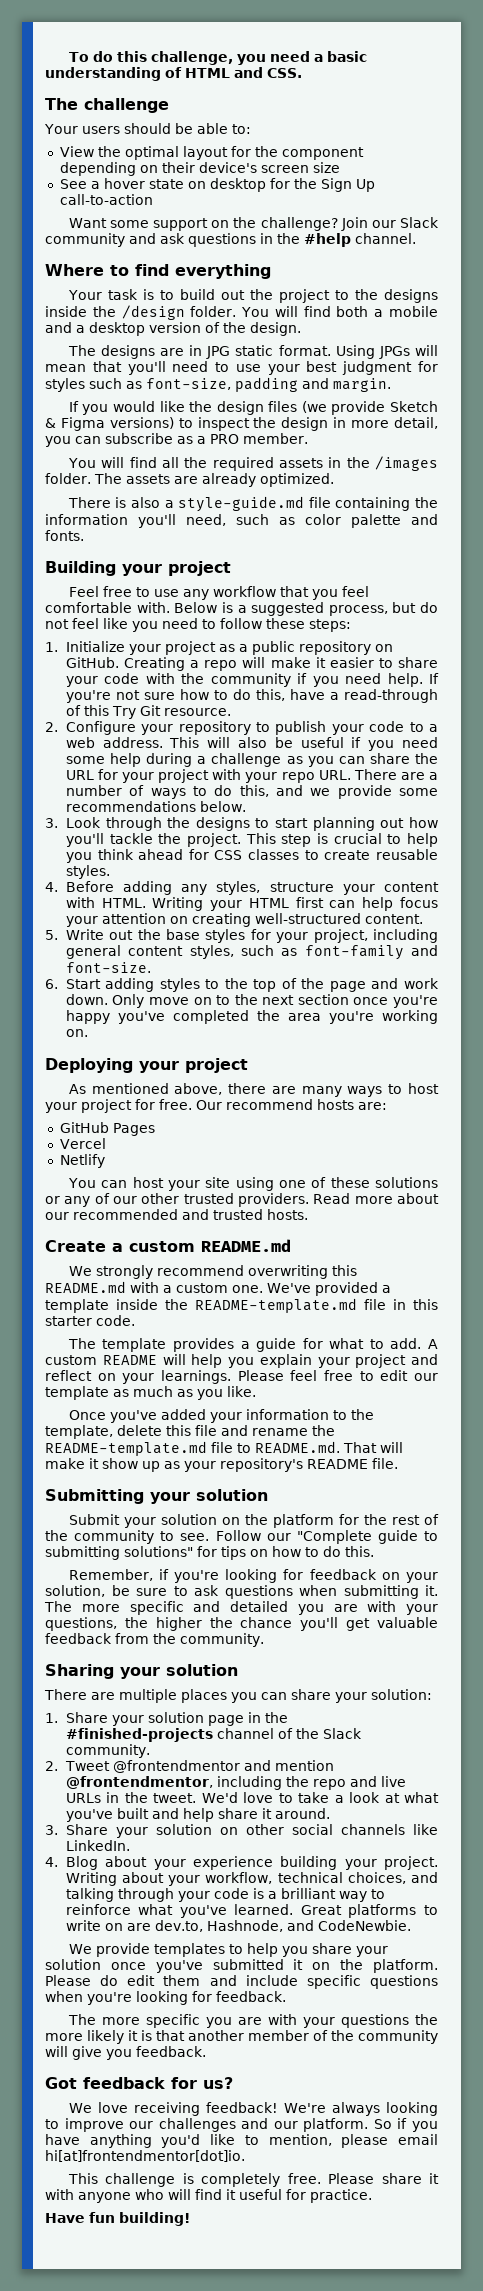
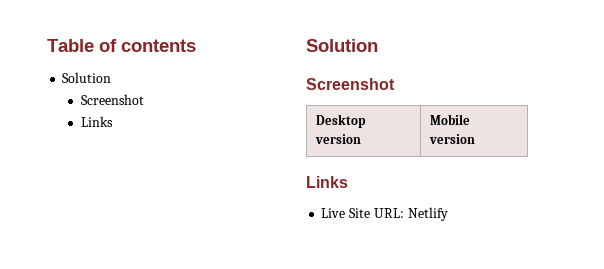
[68,51,367,65] [45,67,302,81] [45,98,169,113] [44,123,251,134] [59,146,364,160] [59,162,340,176] [59,178,375,192] [59,194,153,205] [68,217,439,231] [45,233,416,247] [45,264,271,279] [67,289,438,303] [45,305,438,320] [45,322,301,336] [67,345,439,359] [45,361,438,375] [45,377,391,392] [68,401,438,415] [45,417,438,431] [45,433,308,447] [67,456,438,471] [45,473,334,487] [67,496,438,512] [45,514,438,528] [45,530,84,541] [45,561,231,576] [68,586,369,600] [45,602,438,616] [45,618,351,632] [45,641,393,655] [65,657,438,671] [65,673,440,687] [65,689,439,703] [65,705,231,719] [45,721,438,735] [65,737,438,751] [65,753,438,767] [65,769,439,783] [65,785,438,799] [65,801,246,812] [45,817,438,831] [65,833,439,847] [65,849,438,863] [65,865,110,879] [45,881,439,895] [65,897,438,911] [65,913,423,927] [45,929,438,943] [65,945,438,960] [65,962,151,973] [45,978,439,992] [65,994,438,1008] [65,1010,438,1024] [65,1029,88,1037] [45,1058,248,1073] [68,1083,439,1097] [45,1099,387,1113] [59,1122,155,1136] [59,1138,106,1149] [59,1154,105,1168] [67,1177,438,1191] [45,1193,439,1207] [45,1209,308,1220] [45,1239,291,1252] [68,1265,357,1279] [45,1281,391,1296] [45,1298,438,1313] [45,1315,135,1326] [67,1338,438,1352] [45,1354,438,1368] [45,1370,439,1384] [45,1386,256,1400] [68,1409,374,1423] [45,1425,335,1439] [45,1441,403,1456] [45,1458,398,1472] [45,1489,268,1504] [68,1514,439,1528] [45,1530,438,1544] [45,1546,374,1560] [68,1569,438,1583] [45,1585,438,1599] [44,1601,438,1615] [45,1617,438,1631] [45,1633,264,1647] [45,1664,238,1679] [44,1689,432,1703] [45,1712,288,1726] [65,1728,362,1742] [65,1744,150,1758] [45,1760,334,1773] [65,1776,406,1790] [65,1792,440,1803] [65,1808,330,1822] [45,1824,438,1838] [65,1840,130,1851] [45,1856,439,1870] [65,1872,438,1886] [65,1888,385,1902] [65,1904,438,1918] [65,1920,411,1932] [68,1943,388,1957] [45,1959,438,1973] [45,1975,438,1989] [45,1991,286,2005] [67,2014,438,2028] [45,2030,438,2044] [45,2046,206,2060] [45,2077,233,2089] [68,2102,438,2116] [45,2118,438,2132] [45,2134,439,2148] [45,2150,245,2162] [67,2173,439,2187] [45,2189,372,2203] [45,2212,190,2226] To do this challenge, you need a basic understanding of HTML and CSS. // The challenge // Your users should be able to: // View the optimal layout for the component depending on their device's screen size // See a hover state on desktop for the Sign Up call-to-action // Want some support on the challenge? Join our Slack community and ask questions in the #help channel. // Where to find everything // Your task is to build out the project to the designs inside the /design folder. You will find both a mobile and a desktop version of the design. // The designs are in JPG static format. Using JPGs will mean that you'll need to use your best judgment for styles such as font-size, padding and margin. // If you would like the design files (we provide Sketch & Figma versions) to inspect the design in more detail, you can subscribe as a PRO member. // You will find all the required assets in the /images folder. The assets are already optimized. // There is also a style-guide.md file containing the information you'll need, such as color palette and fonts. // Building your project // Feel free to use any workflow that you feel comfortable with. Below is a suggested process, but do not feel like you need to follow these steps: // 1. Initialize your project as a public repository on GitHub. Creating a repo will make it easier to share your code with the community if you need help. If you're not sure how to do this, have a read-through of this Try Git resource. // 2. Configure your repository to publish your code to a web address. This will also be useful if you need some help during a challenge as you can share the URL for your project with your repo URL. There are a number of ways to do this, and we provide some recommendations below. // 3. Look through the designs to start planning out how you'll tackle the project. This step is crucial to help you think ahead for CSS classes to create reusable styles. // 4. Before adding any styles, structure your content with HTML. Writing your HTML first can help focus your attention on creating well-structured content. // 5. Write out the base styles for your project, including general content styles, such as font-family and font-size. // 6. Start adding styles to the top of the page and work down. Only move on to the next section once you're happy you've completed the area you're working on. // Deploying your project // As mentioned above, there are many ways to host your project for free. Our recommend hosts are: // GitHub Pages // Vercel // Netlify // You can host your site using one of these solutions or any of our other trusted providers. Read more about our recommended and trusted hosts. // Create a custom README.md // We strongly recommend overwriting this README.md with a custom one. We've provided a template inside the README-template.md file in this starter code. // The template provides a guide for what to add. A custom README will help you explain your project and reflect on your learnings. Please feel free to edit our template as much as you like. // Once you've added your information to the template, delete this file and rename the README-template.md file to README.md. That will make it show up as your repository's README file. // Submitting your solution // Submit your solution on the platform for the rest of the community to see. Follow our "Complete guide to submitting solutions" for tips on how to do this. // Remember, if you're looking for feedback on your solution, be sure to ask questions when submitting it. The more specific and detailed you are with your questions, the higher the chance you'll get valuable feedback from the community. // Sharing your solution // There are multiple places you can share your solution: // 1. Share your solution page in the #finished-projects channel of the Slack community. // 2. Tweet @frontendmentor and mention @frontendmentor, including the repo and live URLs in the tweet. We'd love to take a look at what you've built and help share it around. // 3. Share your solution on other social channels like LinkedIn. // 4. Blog about your experience building your project. Writing about your workflow, technical choices, and talking through your code is a brilliant way to reinforce what you've learned. Great platforms to write on are dev.to, Hashnode, and CodeNewbie. // We provide templates to help you share your solution once you've submitted it on the platform. Please do edit them and include specific questions when you're looking for feedback. // The more specific you are with your questions the more likely it is that another member of the community will give you feedback. // Got feedback for us? // We love receiving feedback! We're always looking to improve our challenges and our platform. So if you have anything you'd like to mention, please email hi[at]frontendmentor[dot]io. // This challenge is completely free. Please share it with anyone who will find it useful for practice. // Have fun building! -> [47,39,196,52] [62,72,112,83] [80,94,144,105] [80,116,113,127] [306,39,378,52] [306,78,395,90] [316,114,367,128] [315,134,362,144] [430,114,471,125] [429,134,476,144] [306,176,348,188] [321,207,448,221] Table of contents // Solution // Screenshot // Links // Solution // Screenshot // Desktop version | Mobile version // Links // Live Site URL: Netlify

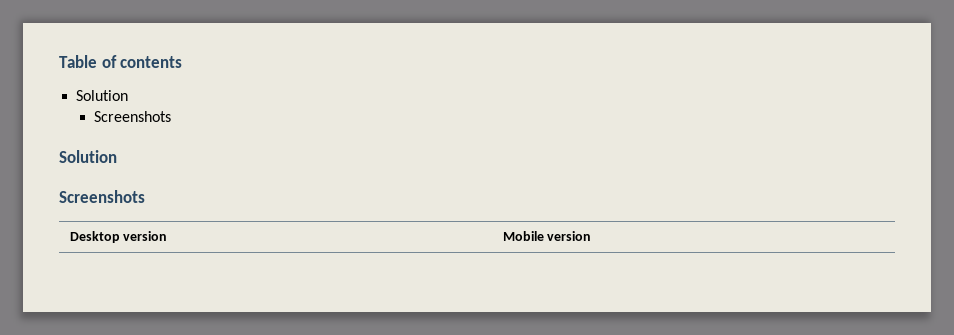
[80,94,144,105] [80,116,113,127] [306,39,378,52] [306,78,395,90] Screenshot // Links // Solution // Screenshot -> [93,111,171,122] [59,150,117,163] [59,190,145,203] Screenshots // Solution // Screenshots
[306,176,348,188] [321,207,448,221] // Links // Live Site URL: Netlify -> (592, 236) none

